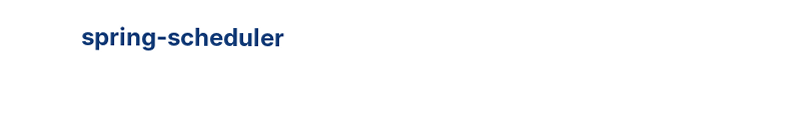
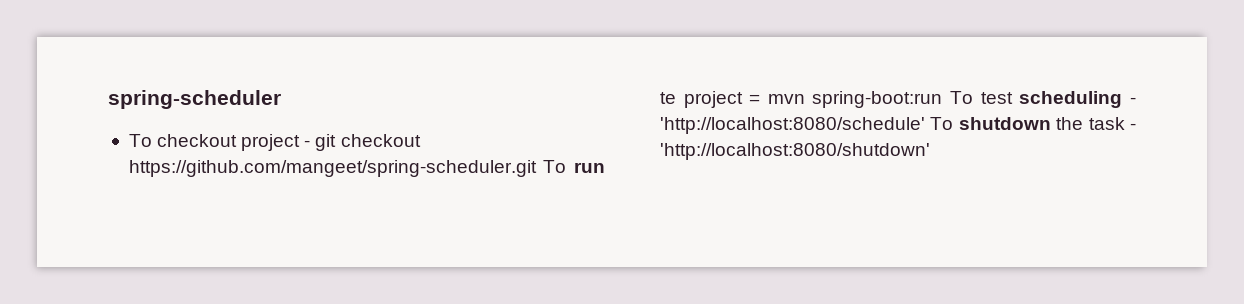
(285, 39) none -> [128,134,421,151] [128,160,605,177] [659,91,1136,108] [659,117,1136,134] [659,143,930,160] // To checkout project - git checkout https://github.com/mangeet/spring-scheduler.git To run te project = mvn spring-boot:run To test scheduling - 'http://localhost:8080/schedule' To shutdown the task - 'http://localhost:8080/shutdown'

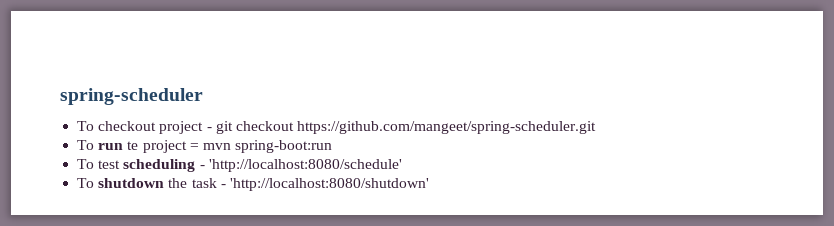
(537, 168) none -> (597, 127) //
(943, 99) none -> (333, 146) //
(925, 125) none -> (402, 165) //

